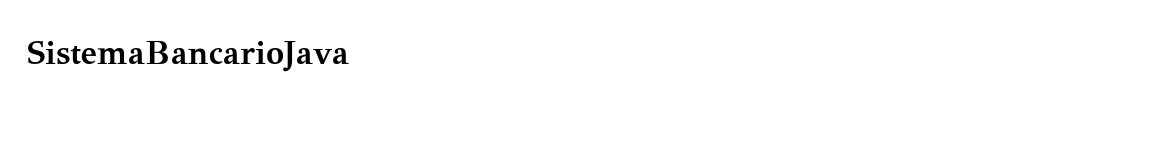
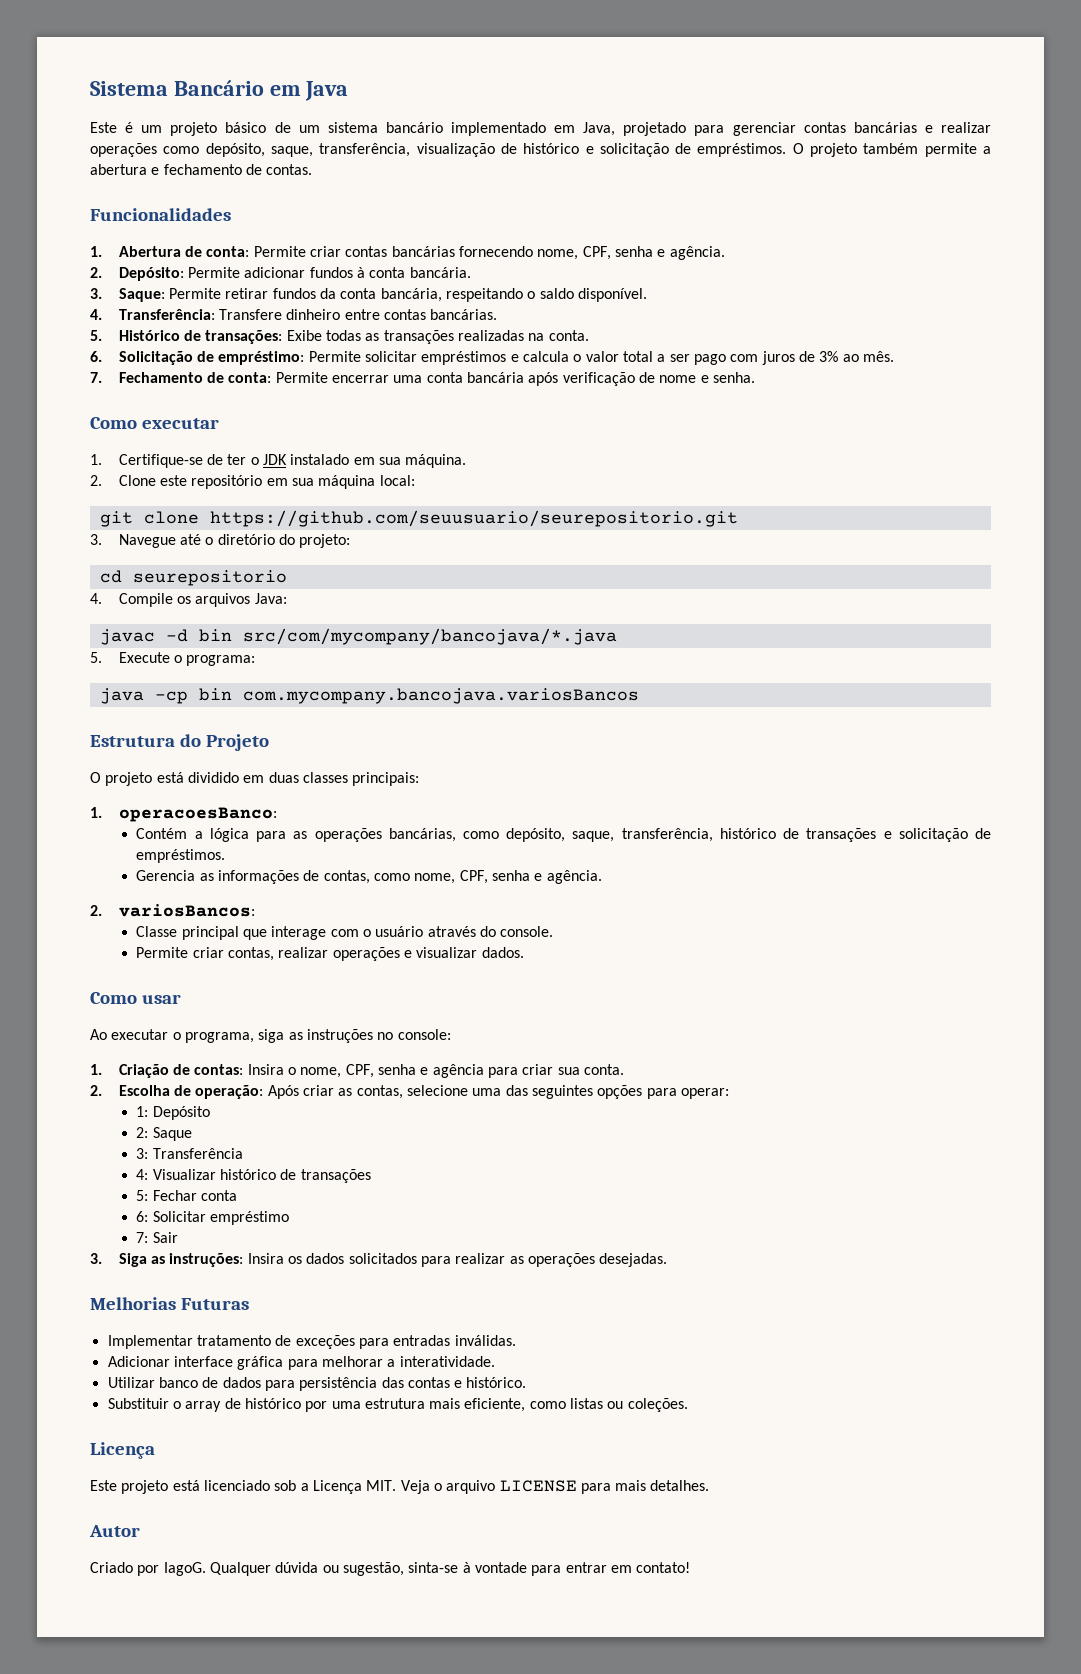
[27,40,349,72] SistemaBancarioJava -> [90,80,349,101] [90,122,991,136] [90,143,991,157] [90,164,313,175] [90,208,231,221] [90,246,725,260] [90,267,471,281] [90,288,648,302] [90,309,498,320] [90,330,589,344] [90,351,894,365] [90,372,755,386] [90,417,220,429] [90,454,467,468] [90,475,415,489] [99,510,738,527] [90,534,351,548] [99,570,287,586] [90,593,287,607] [99,628,617,645] [90,652,256,666] [99,688,639,704] [90,734,270,751] [90,772,420,786] [90,807,277,822] [136,828,992,842] [136,849,226,863] [136,870,602,884] [90,904,255,917] [136,926,554,940] [136,947,524,961] [90,992,182,1004] [90,1029,451,1043] [90,1064,624,1078] [90,1085,729,1099] [136,1106,210,1120] [136,1127,192,1141] [136,1148,243,1159] [136,1169,371,1183] [136,1190,238,1201] [136,1211,290,1225] [136,1232,178,1243] [90,1253,668,1267] [90,1297,250,1310] [107,1335,516,1349] [107,1356,495,1370] [107,1377,527,1391] [107,1398,688,1412] [90,1442,155,1459] [90,1480,710,1494] [89,1525,140,1537] [90,1562,691,1576] Sistema Bancário em Java // Este é um projeto básico de um sistema bancário implementado em Java, projetado para gerenciar contas bancárias e realizar operações como depósito, saque, transferência, visualização de histórico e solicitação de empréstimos. O projeto também permite a abertura e fechamento de contas. // Funcionalidades // 1. Abertura de conta: Permite criar contas bancárias fornecendo nome, CPF, senha e agência. // 2. Depósito: Permite adicionar fundos à conta bancária. // 3. Saque: Permite retirar fundos da conta bancária, respeitando o saldo disponível. // 4. Transferência: Transfere dinheiro entre contas bancárias. // 5. Histórico de transações: Exibe todas as transações realizadas na conta. // 6. Solicitação de empréstimo: Permite solicitar empréstimos e calcula o valor total a ser pago com juros de 3% ao mês. // 7. Fechamento de conta: Permite encerrar uma conta bancária após verificação de nome e senha. // Como executar // 1. Certifique-se de ter o JDK instalado em sua máquina. // 2. Clone este repositório em sua máquina local: // git clone https://github.com/seuusuario/seurepositorio.git // 3. Navegue até o diretório do projeto: // cd seurepositorio // 4. Compile os arquivos Java: // javac -d bin src/com/mycompany/bancojava/*.java // 5. Execute o programa: // java -cp bin com.mycompany.bancojava.variosBancos // Estrutura do Projeto // O projeto está dividido em duas classes principais: // 1. operacoesBanco: // Contém a lógica para as operações bancárias, como depósito, saque, transferência, histórico de transações e solicitação de empréstimos. // Gerencia as informações de contas, como nome, CPF, senha e agência. // 2. variosBancos: // Classe principal que interage com o usuário através do console. // Permite criar contas, realizar operações e visualizar dados. // Como usar // Ao executar o programa, siga as instruções no console: // 1. Criação de contas: Insira o nome, CPF, senha e agência para criar sua conta. // 2. Escolha de operação: Após criar as contas, selecione uma das seguintes opções para operar: // 1: Depósito // 2: Saque // 3: Transferência // 4: Visualizar histórico de transações // 5: Fechar conta // 6: Solicitar empréstimo // 7: Sair // 3. Siga as instruções: Insira os dados solicitados para realizar as operações desejadas. // Melhorias Futuras // Implementar tratamento de exceções para entradas inválidas. // Adicionar interface gráfica para melhorar a interatividade. // Utilizar banco de dados para persistência das contas e histórico. // Substituir o array de histórico por uma estrutura mais eficiente, como listas ou coleções. // Licença // Este projeto está licenciado sob a Licença MIT. Veja o arquivo LICENSE para mais detalhes. // Autor // Criado por IagoG. Qualquer dúvida ou sugestão, sinta-se à vontade para entrar em contato!

